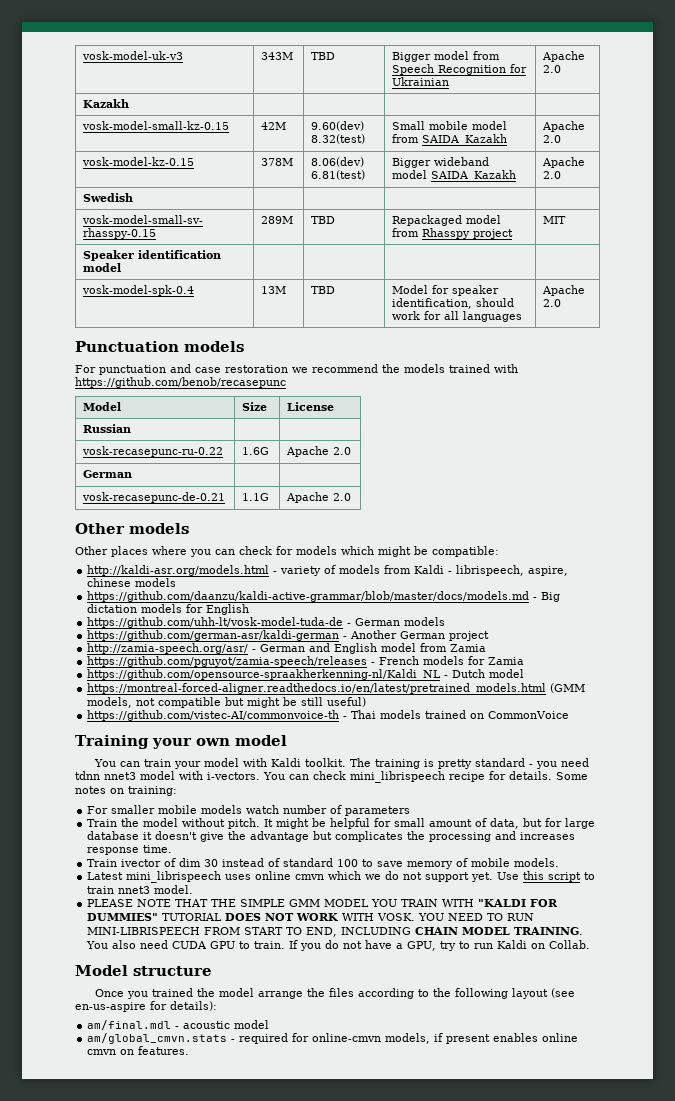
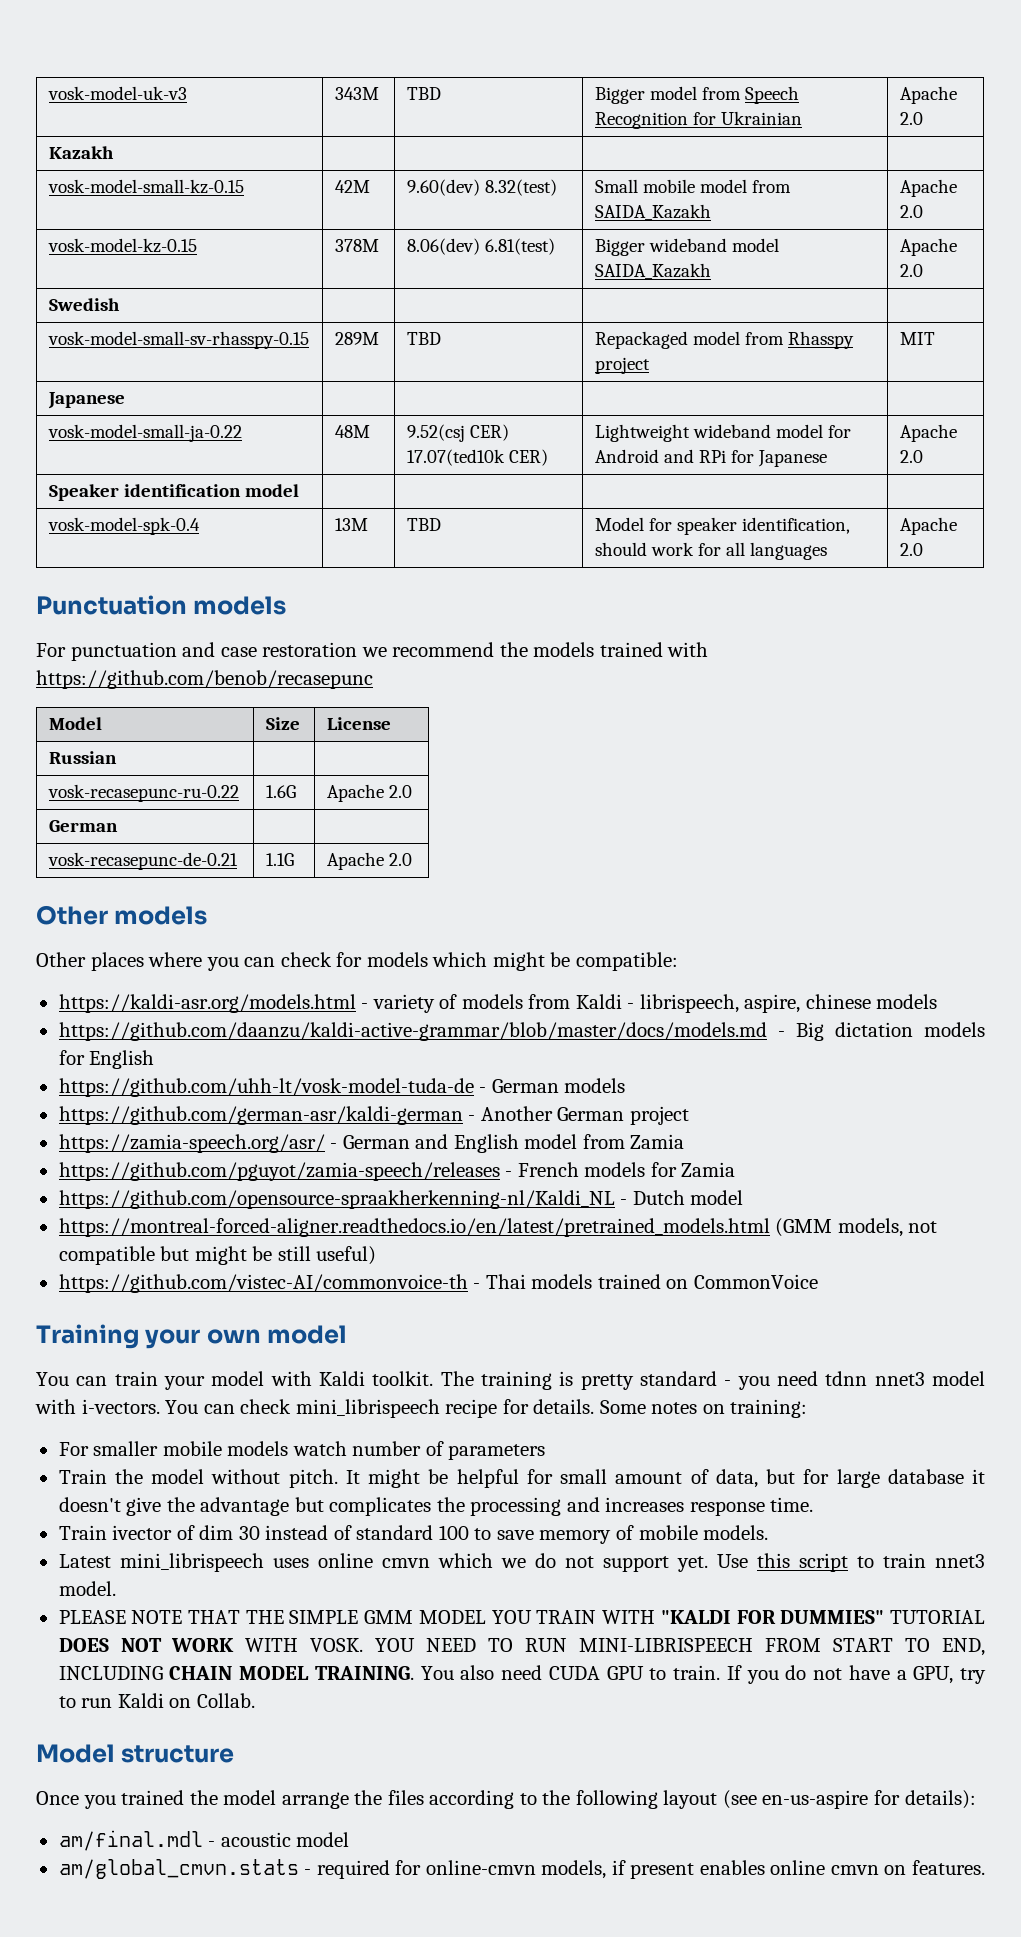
(567, 220) none -> [48,392,126,409] [48,424,243,442] [335,425,371,438] [407,424,510,442] [407,449,549,466] [595,424,852,442] [595,449,828,467] [900,424,958,442] [900,450,924,463] // Japanese | | | | // vosk-model-small-ja-0.22 | 48M | 9.52(csj CER) 17.07(ted10k CER) | Lightweight wideband model for Android and RPi for Japanese | Apache 2.0
[87,565,270,576] http://kaldi-asr.org/models.html -> [58,994,356,1013] https://kaldi-asr.org/models.html
[87,643,249,654] http://zamia-speech.org/asr/ -> [58,1134,325,1153] https://zamia-speech.org/asr/

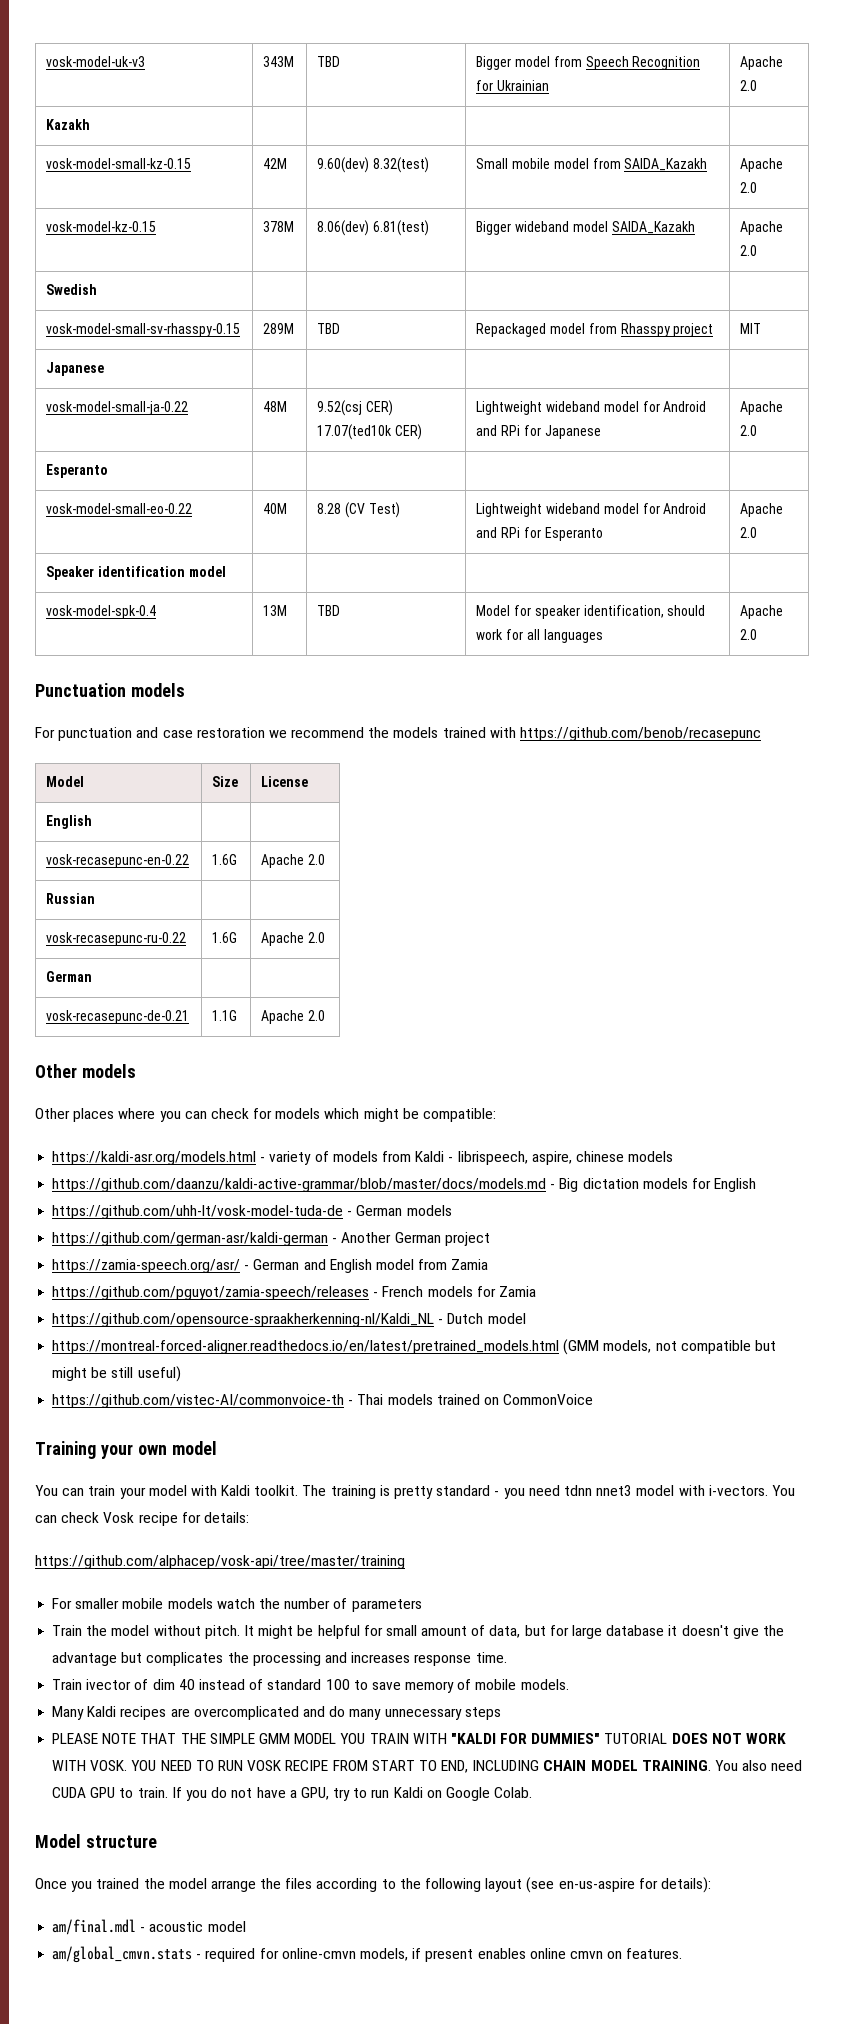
(924, 456) none -> [46,464,109,478] [46,503,193,514] [263,503,288,514] [317,502,400,518] [476,503,707,517] [476,527,603,541] [740,503,784,517] [740,527,758,538] // Esperanto | | | | // vosk-model-small-eo-0.22 | 40M | 8.28 (CV Test) | Lightweight wideband model for Android and RPi for Esperanto | Apache 2.0
(392, 723) none -> [46,815,93,829] [46,854,190,868] [212,854,238,865] [261,854,325,868] // English | | // vosk-recasepunc-en-0.22 | 1.6G | Apache 2.0
[295,1399,440,1418] mini_librispeech -> [103,1512,135,1523] Vosk
[533,1399,808,1418] details. Some notes on training: -> [203,1512,249,1523] [35,1555,405,1569] details: // https://github.com/alphacep/vosk-api/tree/master/training
(347, 1448) none -> [258,1598,280,1609] the
[238,1526,260,1540] 30 -> [178,1679,195,1690] 40
[58,1553,986,1572] [58,1581,116,1596] Latest mini_librispeech uses online cmvn which we do not support yet. Use this script to train nnet3 model. -> [52,1706,501,1720] Many Kaldi recipes are overcomplicated and do many unnecessary steps
[579,1638,754,1652] MINI-LIBRISPEECH -> [247,1760,329,1771] VOSK RECIPE
[196,1693,255,1708] Collab. -> [446,1787,533,1801] Google Colab.

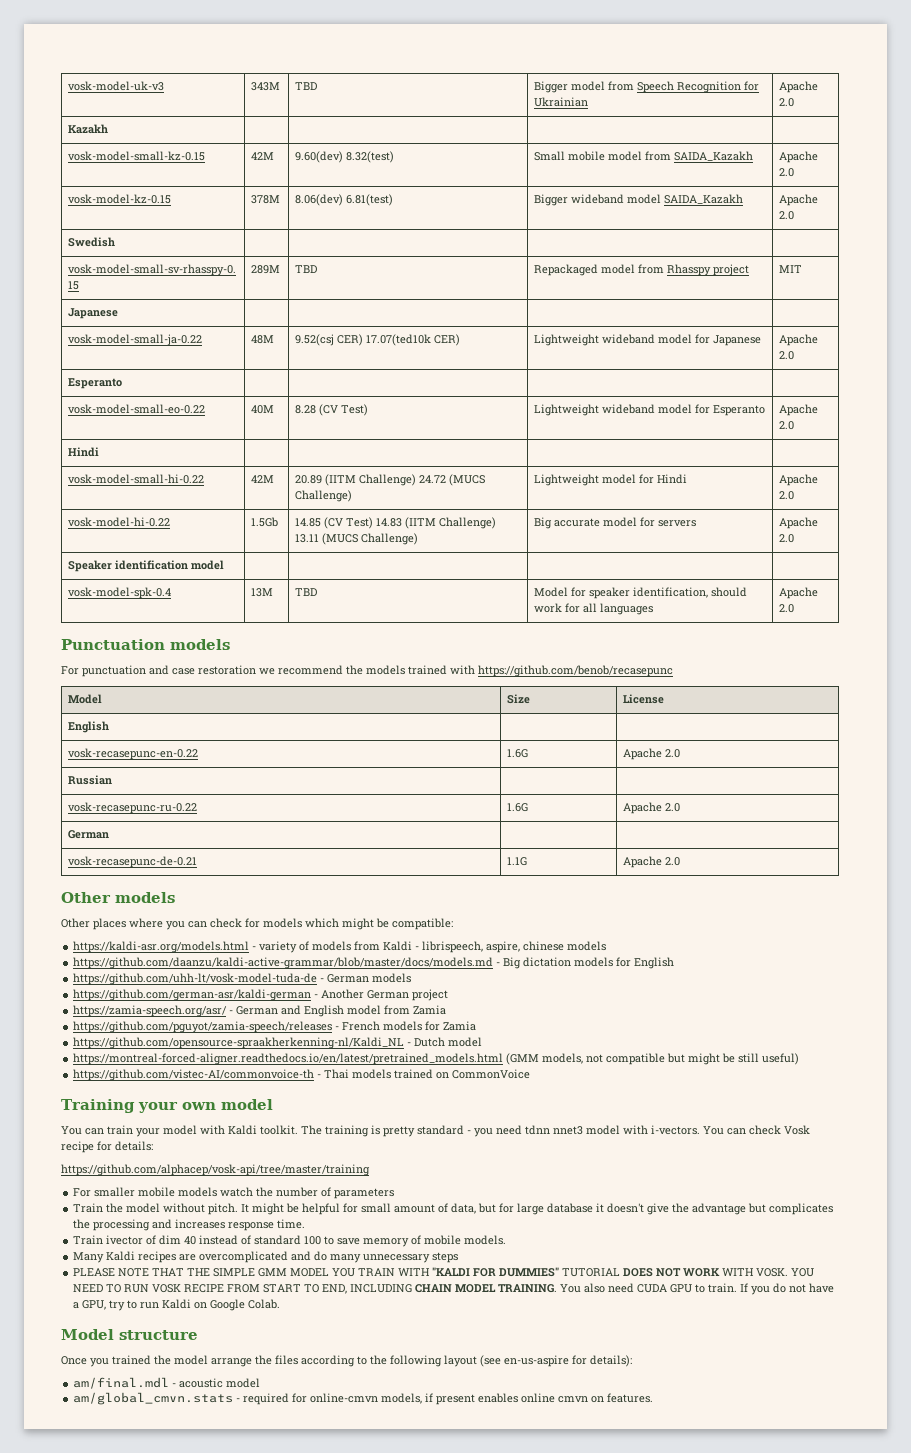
[663,401,707,412] [476,425,541,436] Android and RPi for -> (711, 339) none
[663,503,707,514] [476,527,603,541] Android and RPi for Esperanto -> [713,405,766,416] [779,404,819,416] [779,421,795,430] [68,447,100,457] [68,474,205,484] [251,475,275,483] [295,474,486,486] [295,490,353,502] [534,474,688,486] [779,474,819,486] [779,491,795,500] [68,517,171,527] [251,517,279,527] [295,517,497,529] [295,533,419,545] [534,517,697,529] Esperanto | Apache 2.0 // Hindi | | | | // vosk-model-small-hi-0.22 | 42M | 20.89 (IITM Challenge) 24.72 (MUCS Challenge) | Lightweight model for Hindi | Apache 2.0 // vosk-model-hi-0.22 | 1.5Gb | 14.85 (CV Test) 14.83 (IITM Challenge) 13.11 (MUCS Challenge) | Big accurate model for servers

